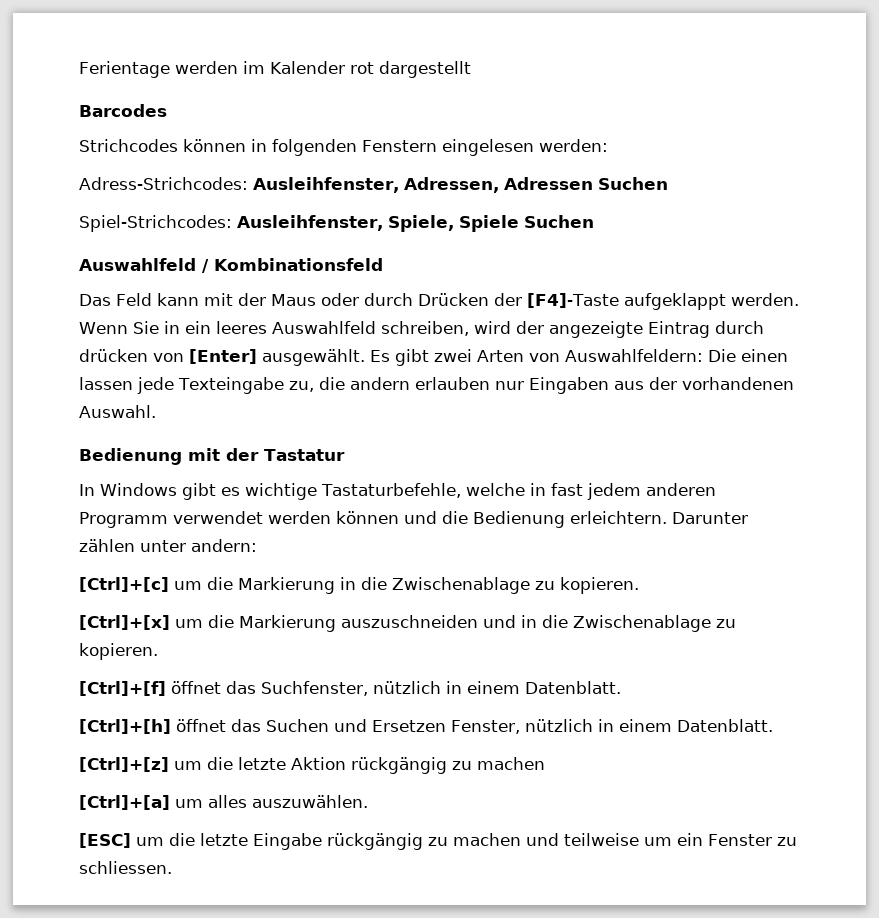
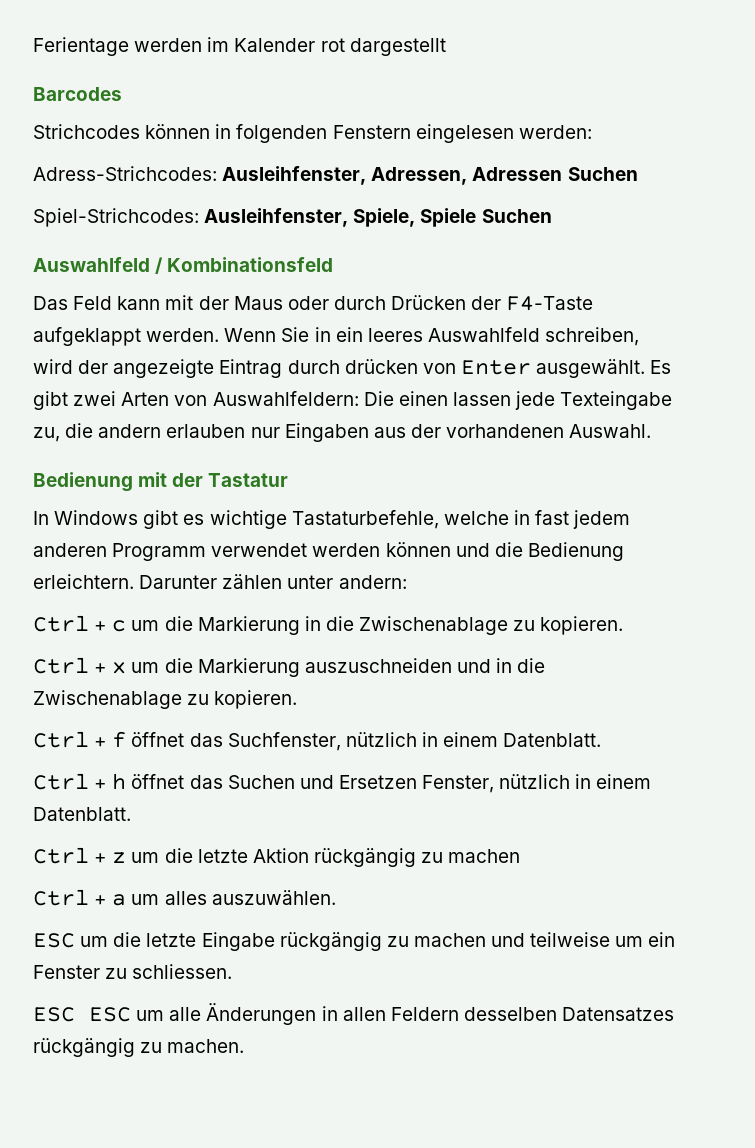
[526,293,619,308] [F4]-Taste -> [506,296,594,311] F4-Taste
[189,349,257,364] [Enter] -> [460,360,531,375] Enter
[79,577,169,592] [Ctrl]+[c] -> [33,615,127,632] Ctrl + c
[79,615,170,630] [Ctrl]+[x] -> [33,657,127,674] Ctrl + x
[79,681,166,696] [Ctrl]+[f] -> [33,731,127,748] Ctrl + f
[79,719,171,734] [Ctrl]+[h] -> [33,773,127,790] Ctrl + h
[79,757,169,772] [Ctrl]+[z] -> [33,847,127,864] Ctrl + z
[79,795,170,810] [Ctrl]+[a] -> [33,889,127,906] Ctrl + a
[79,833,131,848] [ESC] -> [33,933,75,948] ESC
(172, 867) none -> [33,1003,675,1025] [33,1038,245,1057] // ESC ESC um alle Änderungen in allen Feldern desselben Datensatzes rückgängig zu machen.

